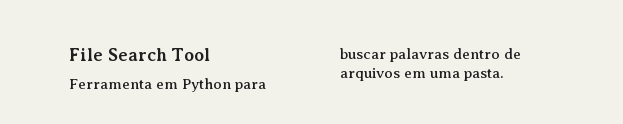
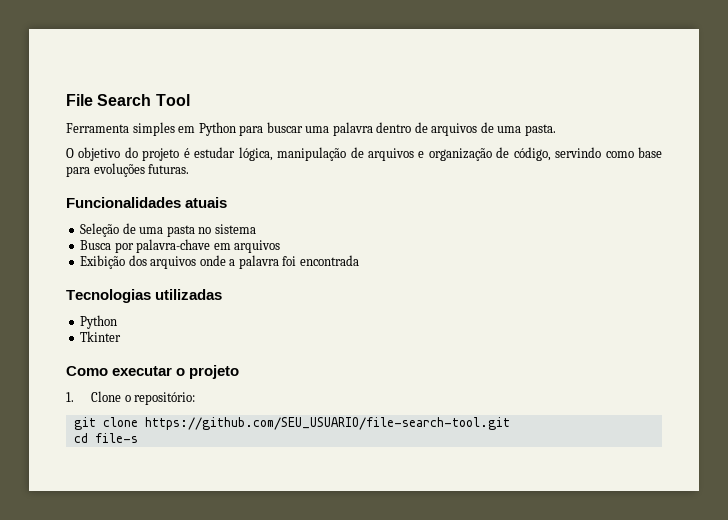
(152, 84) none -> [132,122,175,136] simples
[390,48,450,62] palavras -> [305,122,373,136] uma palavra
[404,71,427,78] em -> [480,122,494,133] de
(505, 75) none -> [66,147,662,161] [66,163,190,177] [66,197,228,208] [80,223,256,237] [80,239,281,253] [80,255,359,269] [66,289,223,303] [80,315,118,329] [80,331,122,342] [66,365,240,379] [66,391,196,405] [73,417,510,430] [73,433,138,443] // O objetivo do projeto é estudar lógica, manipulação de arquivos e organização de código, servindo como base para evoluções futuras. // Funcionalidades atuais // Seleção de uma pasta no sistema // Busca por palavra-chave em arquivos // Exibição dos arquivos onde a palavra foi encontrada // Tecnologias utilizadas // Python // Tkinter // Como executar o projeto // 1. Clone o repositório: // git clone https://github.com/SEU_USUARIO/file-search-tool.git // cd file-s

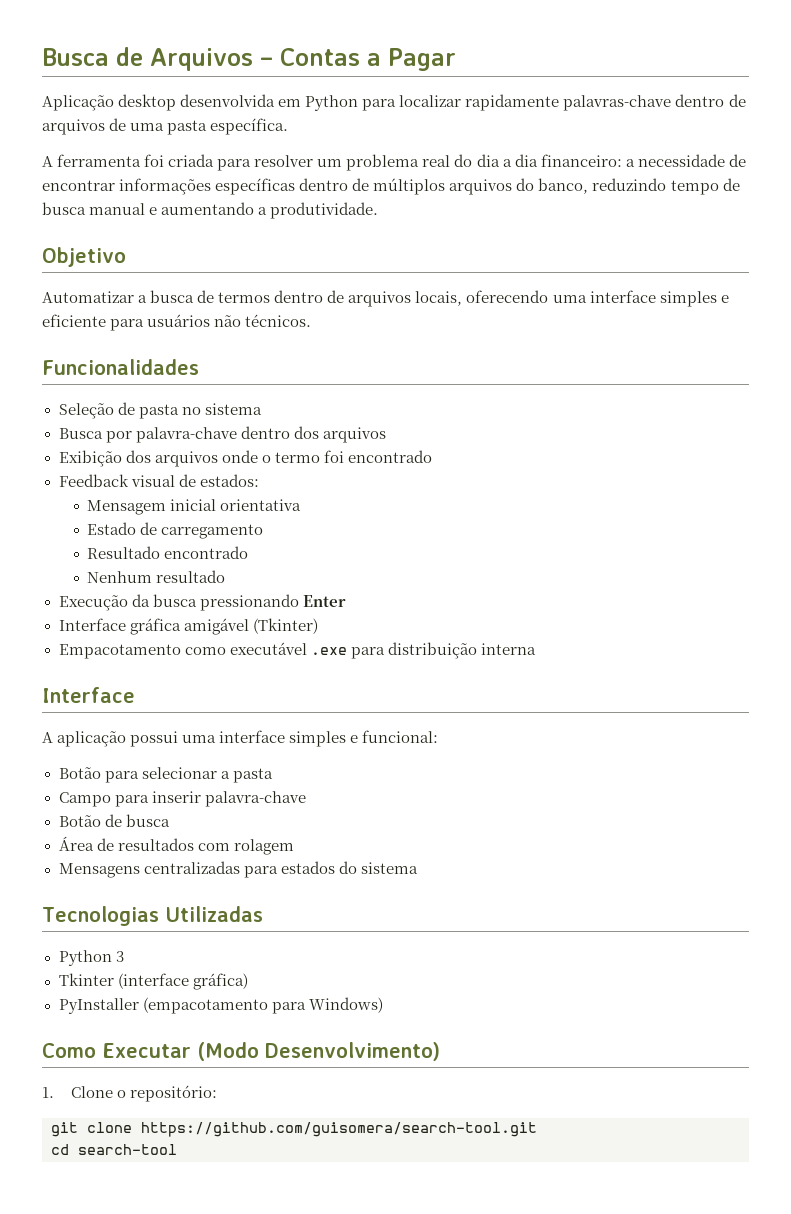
[66,94,190,106] [66,122,373,136] File Search Tool // Ferramenta simples em Python para buscar uma palavra -> [42,47,456,71] [42,94,672,111] Busca de Arquivos – Contas a Pagar // Aplicação desktop desenvolvida em Python para localizar rapidamente palavras-chave
[524,124,556,136] [66,147,662,161] [66,163,190,177] pasta. // O objetivo do projeto é estudar lógica, manipulação de arquivos e organização de código, servindo como base para evoluções futuras. -> [167,118,289,135] [42,154,746,171] [42,178,740,195] [42,202,379,219] [42,247,126,267] [42,290,729,307] [42,314,312,331] pasta específica. // A ferramenta foi criada para resolver um problema real do dia a dia financeiro: a necessidade de encontrar informações específicas dentro de múltiplos arquivos do banco, reduzindo tempo de busca manual e aumentando a produtividade. // Objetivo // Automatizar a busca de termos dentro de arquivos locais, oferecendo uma interface simples e eficiente para usuários não técnicos.
[185,197,228,208] atuais -> (199, 367) none
[139,227,164,234] uma -> (135, 408) none
[213,243,231,250] em -> [240,426,319,439] dentro dos
[229,255,359,269] a palavra foi encontrada -> [261,450,432,463] [58,474,259,487] [87,499,302,515] [87,522,264,539] [87,546,249,559] [87,570,226,583] [58,594,346,611] [58,618,318,635] [58,642,536,659] [42,687,135,703] [42,730,439,747] [58,767,273,783] [58,791,306,807] [58,814,170,827] [58,836,294,855] [58,861,418,878] o termo foi encontrado // Feedback visual de estados: // Mensagem inicial orientativa // Estado de carregamento // Resultado encontrado // Nenhum resultado // Execução da busca pressionando Enter // Interface gráfica amigável (Tkinter) // Empacotamento como executável .exe para distribuição interna // Interface // A aplicação possui uma interface simples e funcional: // Botão para selecionar a pasta // Campo para inserir palavra-chave // Botão de busca // Área de resultados com rolagem // Mensagens centralizadas para estados do sistema
[155,289,223,300] [80,315,118,329] utilizadas // Python -> [164,906,263,922] [58,950,124,966] Utilizadas // Python 3
[66,365,240,379] // Como executar o projeto -> [117,973,248,990] [58,997,383,1014] [42,1042,440,1061] (interface gráfica) // PyInstaller (empacotamento para Windows) // Como Executar (Modo Desenvolvimento)
[144,417,510,430] https://github.com/SEU_USUARIO/file-search-tool.git -> [141,1122,537,1137] https://github.com/guisomera/search-tool.git
[94,433,138,443] file-s -> [78,1144,177,1155] search-tool

